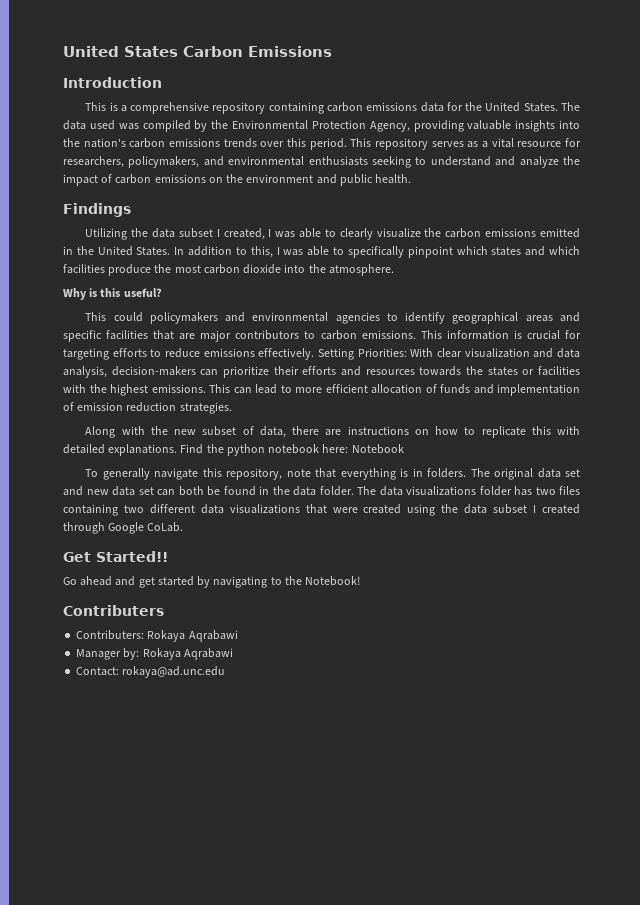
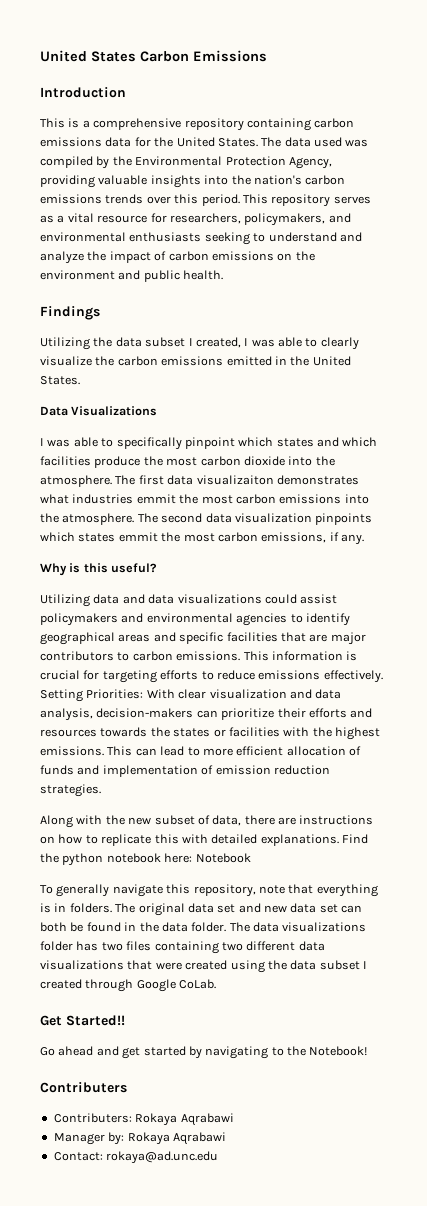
[174,246,273,258] In addition to this, -> [40,406,158,416] // Data Visualizations //
[63,288,162,300] [85,312,143,322] // Why is this useful? // This could -> [115,475,359,485] [40,494,369,504] [40,513,373,525] [40,532,364,545] [40,563,158,576] [40,594,338,607] The first data visualizaiton demonstrates what industries emmit the most carbon emissions into the atmosphere. The second data visualization pinpoints which states emmit the most carbon emissions, if any. // Why is this useful? // Utilizing data and data visualizations could assist

